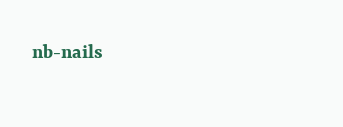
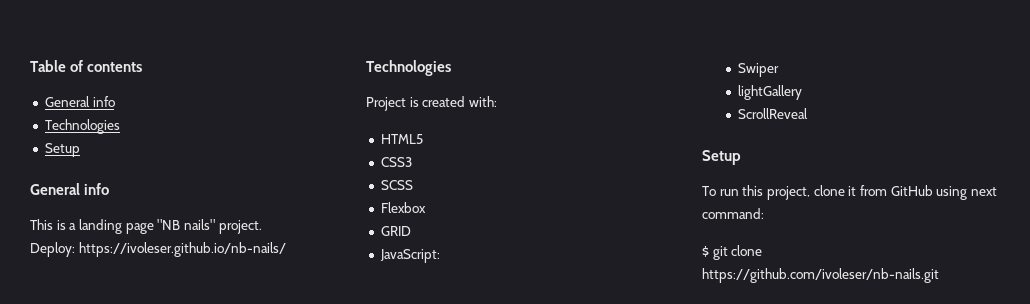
[32,44,103,58] nb-nails -> [30,60,143,72] [44,96,115,107] [44,119,120,134] [44,143,80,157] [30,183,110,195] [30,219,262,234] [30,242,286,257] [366,60,451,76] [366,96,497,111] [380,134,423,144] [380,157,412,167] [380,180,413,190] [380,202,426,213] [380,226,411,236] [379,249,440,263] [738,63,780,77] [738,85,803,100] [738,108,809,119] [702,150,741,165] [702,185,997,200] [702,208,764,219] [702,245,763,260] [702,268,939,283] Table of contents // General info // Technologies // Setup // General info // This is a landing page "NB nails" project. // Deploy: https://ivoleser.github.io/nb-nails/ // Technologies // Project is created with: // HTML5 // CSS3 // SCSS // Flexbox // GRID // JavaScript: // Swiper // lightGallery // ScrollReveal // Setup // To run this project, clone it from GitHub using next command: // $ git clone https://github.com/ivoleser/nb-nails.git

